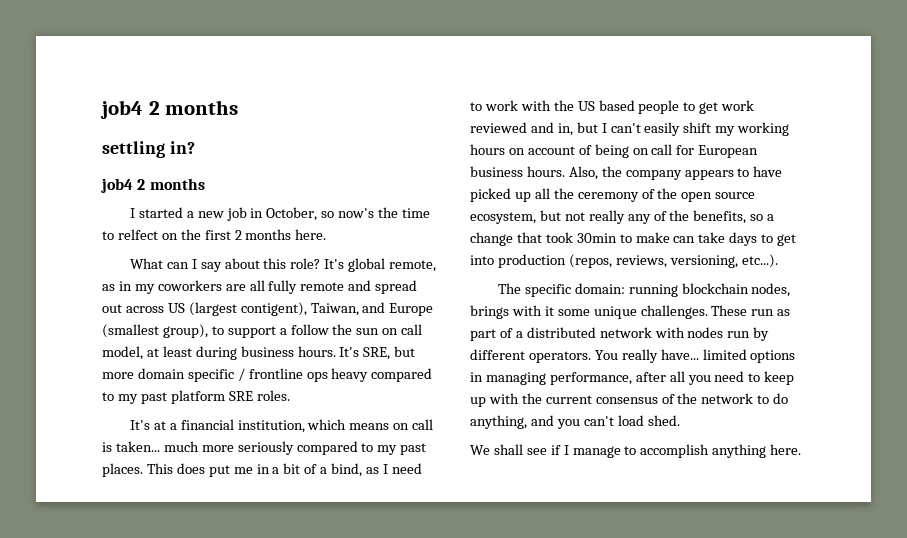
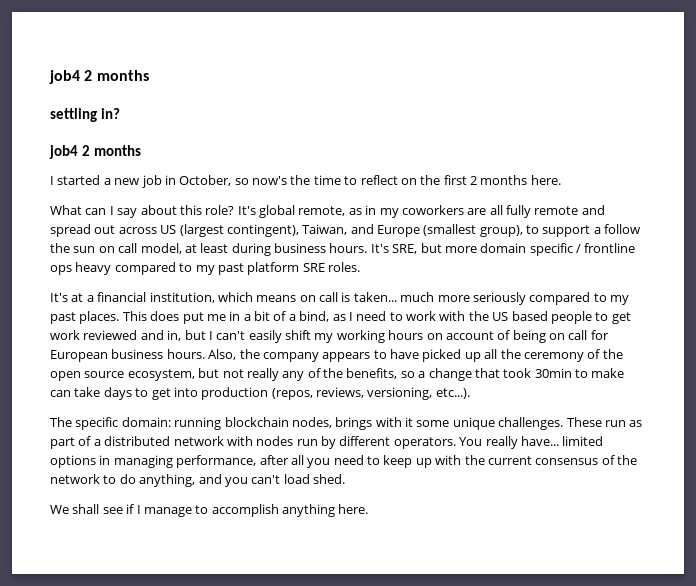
[117,229,158,240] relfect -> [360,175,398,185] reflect
[240,302,307,316] contigent), -> [226,224,299,237] contingent),

